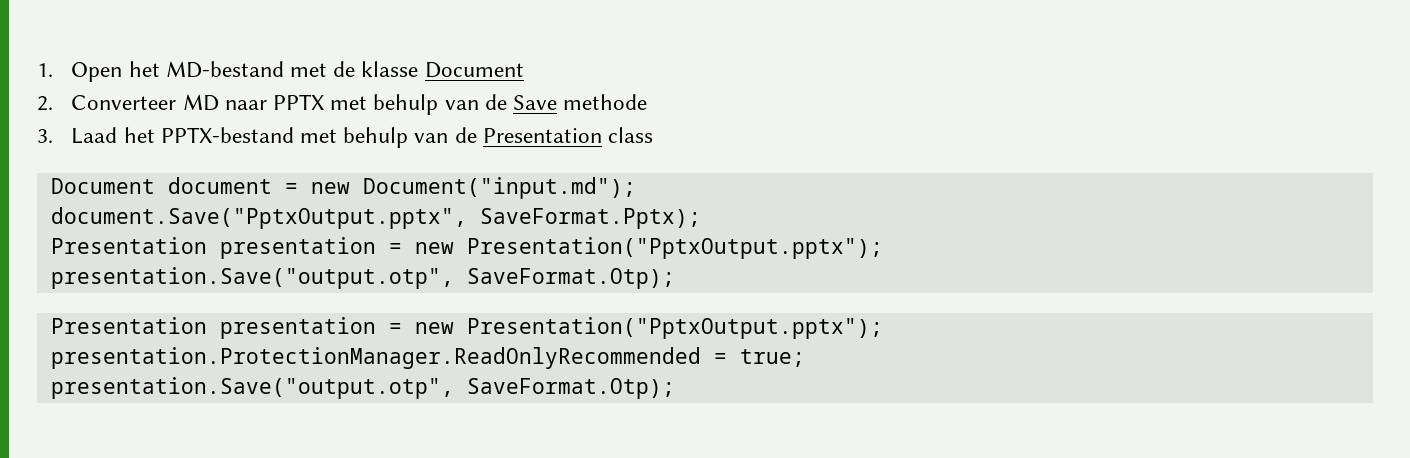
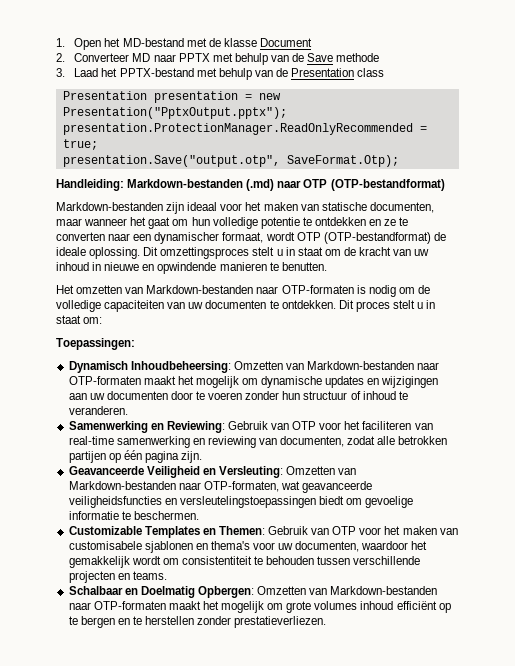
[50,177,636,199] [50,207,701,229] [50,237,883,259] [50,267,675,289] // Document document = new Document("input.md"); // document.Save("PptxOutput.pptx", SaveFormat.Pptx); // Presentation presentation = new Presentation("PptxOutput.pptx"); // presentation.Save("output.otp", SaveFormat.Otp); -> (385, 72) none
(675, 388) none -> [56,179,445,191] [56,202,434,214] [56,217,409,229] [56,232,446,244] [56,247,430,259] [56,262,327,274] [56,285,430,297] [56,300,436,312] [56,315,103,324] [56,338,135,350] [68,361,440,373] [68,376,439,388] [68,391,408,400] [68,406,128,415] [68,421,433,433] [68,436,448,448] [68,450,203,463] [68,466,357,478] [68,481,373,493] [68,496,414,508] [68,511,199,520] [68,526,458,538] [68,541,428,553] [68,556,421,568] [68,571,167,583] [68,586,438,598] [68,601,451,613] [68,616,327,628] // Handleiding: Markdown-bestanden (.md) naar OTP (OTP-bestandformat) // Markdown-bestanden zijn ideaal voor het maken van statische documenten, maar wanneer het gaat om hun volledige potentie te ontdekken en ze te converten naar een dynamischer formaat, wordt OTP (OTP-bestandformat) de ideale oplossing. Dit omzettingsproces stelt u in staat om de kracht van uw inhoud in nieuwe en opwindende manieren te benutten. // Het omzetten van Markdown-bestanden naar OTP-formaten is nodig om de volledige capaciteiten van uw documenten te ontdekken. Dit proces stelt u in staat om: // Toepassingen: // Dynamisch Inhoudbeheersing: Omzetten van Markdown-bestanden naar OTP-formaten maakt het mogelijk om dynamische updates en wijzigingen aan uw documenten door te voeren zonder hun structuur of inhoud te veranderen. // Samenwerking en Reviewing: Gebruik van OTP voor het faciliteren van real-time samenwerking en reviewing van documenten, zodat alle betrokken partijen op één pagina zijn. // Geavanceerde Veiligheid en Versleuting: Omzetten van Markdown-bestanden naar OTP-formaten, wat geavanceerde veiligheidsfuncties en versleutelingstoepassingen biedt om gevoelige informatie te beschermen. // Customizable Templates en Themen: Gebruik van OTP voor het maken van customisabele sjablonen en thema's voor uw documenten, waardoor het gemakkelijk wordt om consistentiteit te behouden tussen verschillende projecten en teams. // Schalbaar en Doelmatig Opbergen: Omzetten van Markdown-bestanden naar OTP-formaten maakt het mogelijk om grote volumes inhoud efficiënt op te bergen en te herstellen zonder prestatieverliezen.

